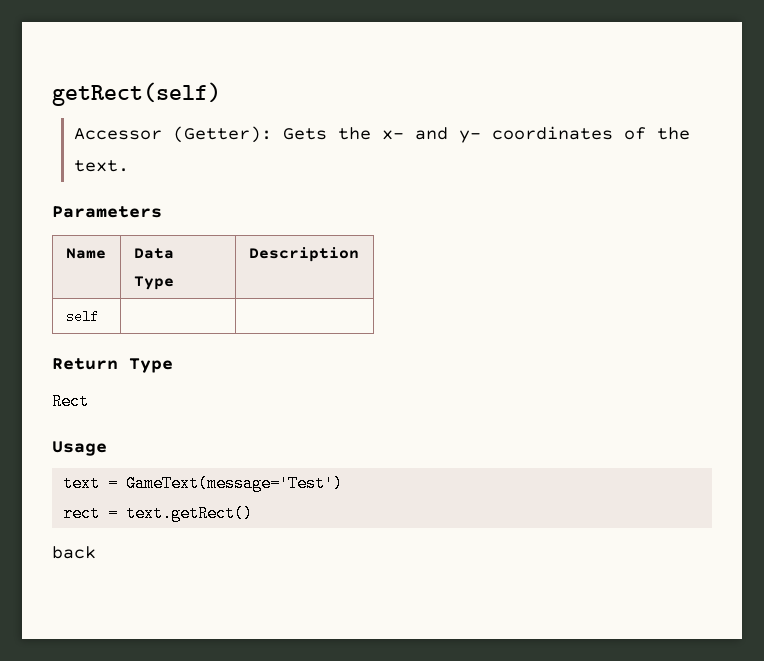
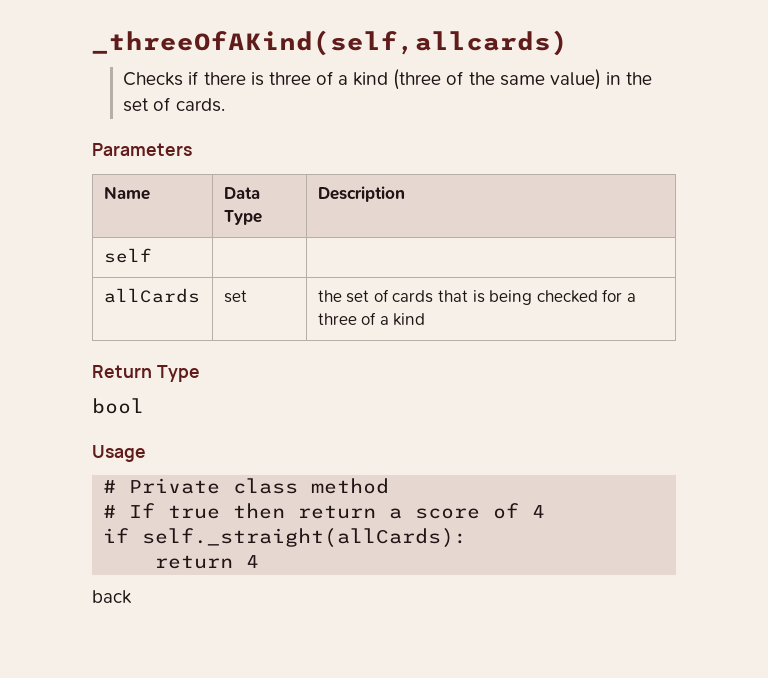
[52,82,221,106] [73,126,690,143] [73,160,129,172] getRect(self) // Accessor (Getter): Gets the x- and y- coordinates of the text. -> [92,30,568,56] [123,69,653,90] [123,97,225,112] _threeOfAKind(self,allcards) // Checks if there is three of a kind (three of the same value) in the set of cards.
(98, 316) none -> [103,288,200,303] [223,290,247,303] [317,289,636,305] [317,312,426,326] // allCards | set | the set of cards that is being checked for a three of a kind
[52,393,89,410] Rect -> [92,398,144,414] bool
[63,475,344,492] [63,505,254,522] text = GameText(message='Test') // rect = text.getRect() -> [103,478,390,494] [103,503,546,519] [103,528,468,548] [155,555,260,569] # Private class method // # If true then return a score of 4 // if self._straight(allCards): // return 4

